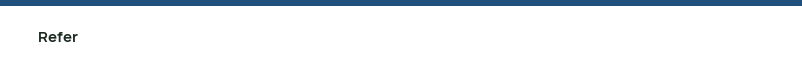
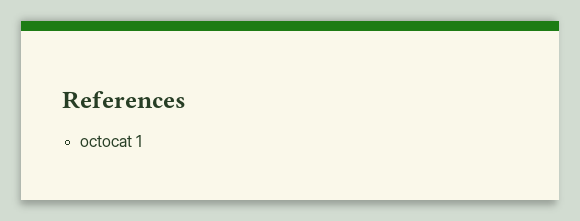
[38,32,78,42] Refer -> [62,91,186,109] [79,135,142,147] References // octocat 1

